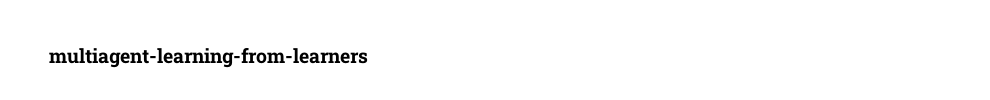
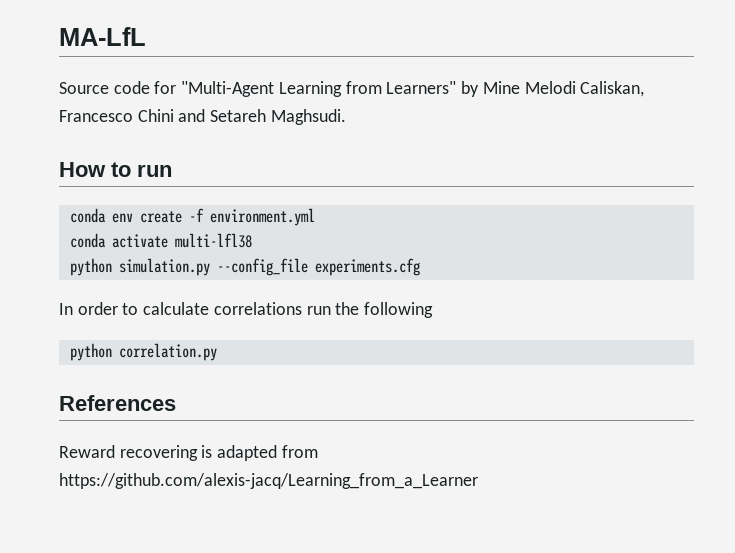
[49,47,368,68] multiagent-learning-from-learners -> [59,27,146,46] [59,81,645,97] [59,109,346,125] [59,162,172,177] [69,208,315,226] [69,233,252,248] [69,258,420,276] [59,302,434,318] [69,343,217,361] [59,395,176,411] [59,445,318,461] [59,473,478,489] MA-LfL // Source code for "Multi-Agent Learning from Learners" by Mine Melodi Caliskan, Francesco Chini and Setareh Maghsudi. // How to run // conda env create -f environment.yml // conda activate multi-lfl38 // python simulation.py --config_file experiments.cfg // In order to calculate correlations run the following // python correlation.py // References // Reward recovering is adapted from https://github.com/alexis-jacq/Learning_from_a_Learner

